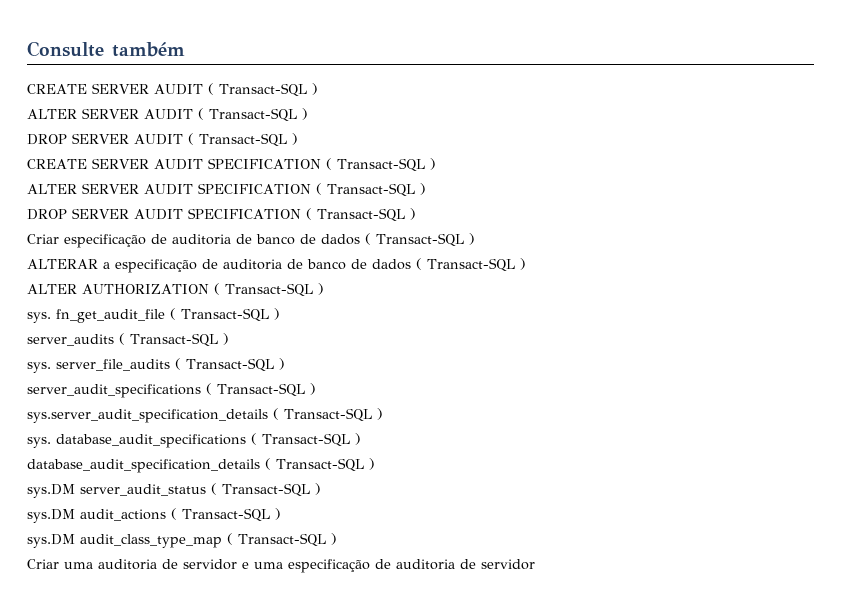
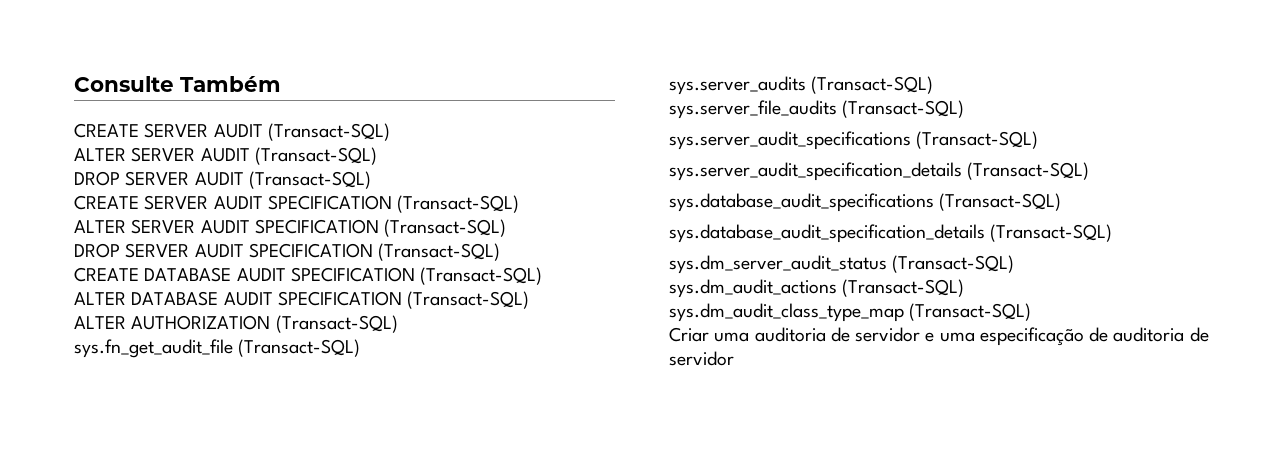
[112,42,185,57] [27,83,318,97] [27,108,308,122] [27,133,298,147] também // CREATE SERVER AUDIT ( Transact-SQL ) // ALTER SERVER AUDIT ( Transact-SQL ) // DROP SERVER AUDIT ( Transact-SQL ) -> [180,76,281,92] [74,123,390,141] [74,147,377,165] [74,171,371,189] Também // CREATE SERVER AUDIT (Transact-SQL) // ALTER SERVER AUDIT (Transact-SQL) // DROP SERVER AUDIT (Transact-SQL)
[325,158,436,172] ( Transact-SQL ) -> [397,195,520,213] (Transact-SQL)
[315,183,426,197] ( Transact-SQL ) -> [384,219,507,237] (Transact-SQL)
[305,208,416,222] [27,233,475,248] [27,258,526,273] [27,283,324,297] [27,308,280,323] [27,333,229,347] [27,358,285,373] [27,383,316,398] [27,408,383,423] [27,433,361,448] [27,458,375,473] [27,483,321,498] [27,508,281,523] [27,533,337,548] ( Transact-SQL ) // Criar especificação de auditoria de banco de dados ( Transact-SQL ) // ALTERAR a especificação de auditoria de banco de dados ( Transact-SQL ) // ALTER AUTHORIZATION ( Transact-SQL ) // sys. fn_get_audit_file ( Transact-SQL ) // server_audits ( Transact-SQL ) // sys. server_file_audits ( Transact-SQL ) // server_audit_specifications ( Transact-SQL ) // sys.server_audit_specification_details ( Transact-SQL ) // sys. database_audit_specifications ( Transact-SQL ) // database_audit_specification_details ( Transact-SQL ) // sys.DM server_audit_status ( Transact-SQL ) // sys.DM audit_actions ( Transact-SQL ) // sys.DM audit_class_type_map ( Transact-SQL ) -> [378,243,501,261] [74,267,543,285] [74,291,530,309] [74,315,398,333] [74,339,361,358] [669,76,934,95] [669,100,965,119] [669,131,1039,150] [669,162,1090,181] [669,193,1062,212] [669,224,1113,243] [669,255,1015,274] [669,279,965,298] [669,303,1032,322] (Transact-SQL) // CREATE DATABASE AUDIT SPECIFICATION (Transact-SQL) // ALTER DATABASE AUDIT SPECIFICATION (Transact-SQL) // ALTER AUTHORIZATION (Transact-SQL) // sys.fn_get_audit_file (Transact-SQL) // sys.server_audits (Transact-SQL) // sys.server_file_audits (Transact-SQL) // sys.server_audit_specifications (Transact-SQL) // sys.server_audit_specification_details (Transact-SQL) // sys.database_audit_specifications (Transact-SQL) // sys.database_audit_specification_details (Transact-SQL) // sys.dm_server_audit_status (Transact-SQL) // sys.dm_audit_actions (Transact-SQL) // sys.dm_audit_class_type_map (Transact-SQL)

